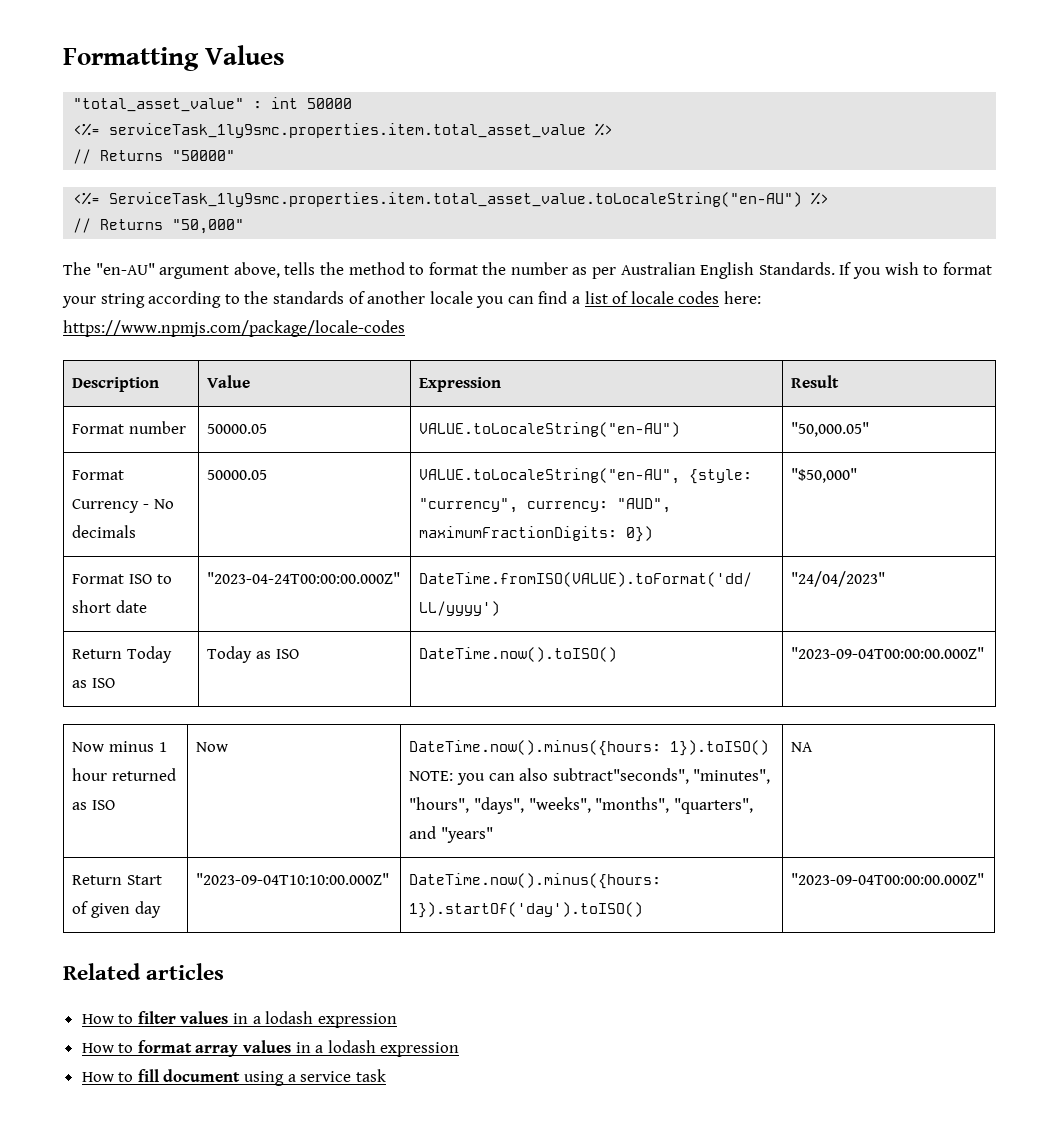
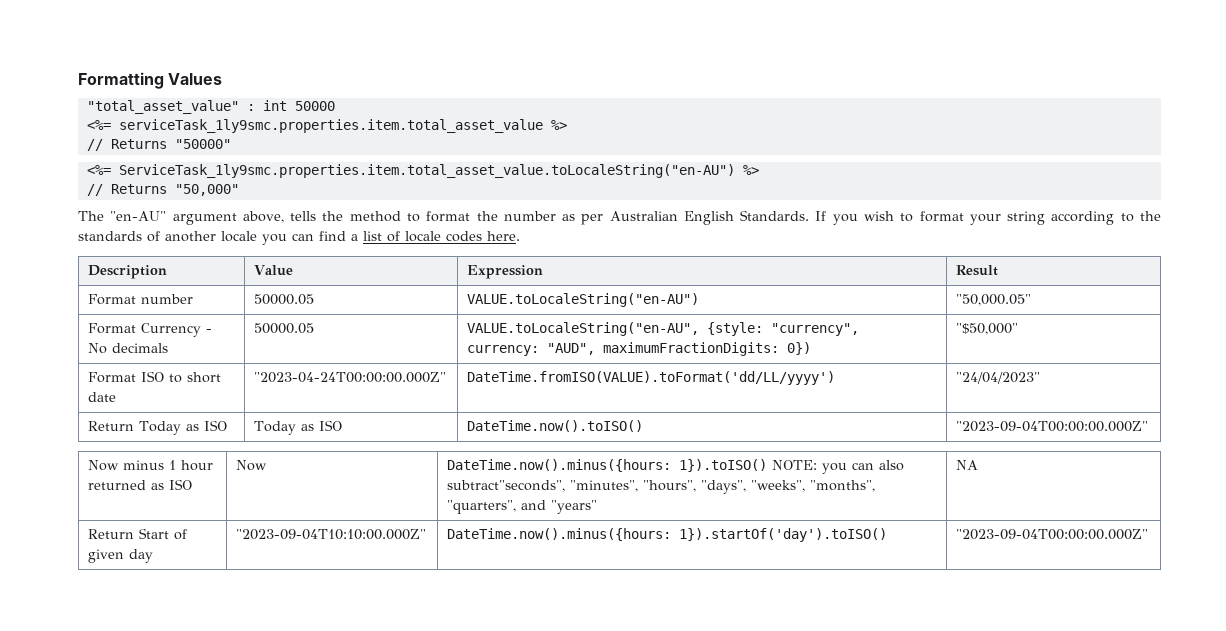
[724,291,762,304] [63,320,405,337] here: https://www.npmjs.com/package/locale-codes -> [487,231,520,241] here.
[63,963,225,980] [81,1011,397,1028] [81,1040,460,1057] [81,1069,386,1086] // Related articles // How to filter values in a lodash expression // How to format array values in a lodash expression // How to fill document using a service task -> (1149, 534) none

